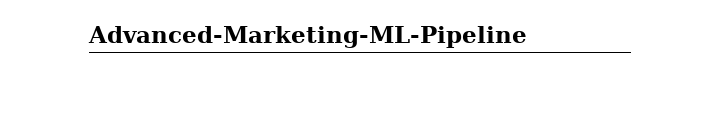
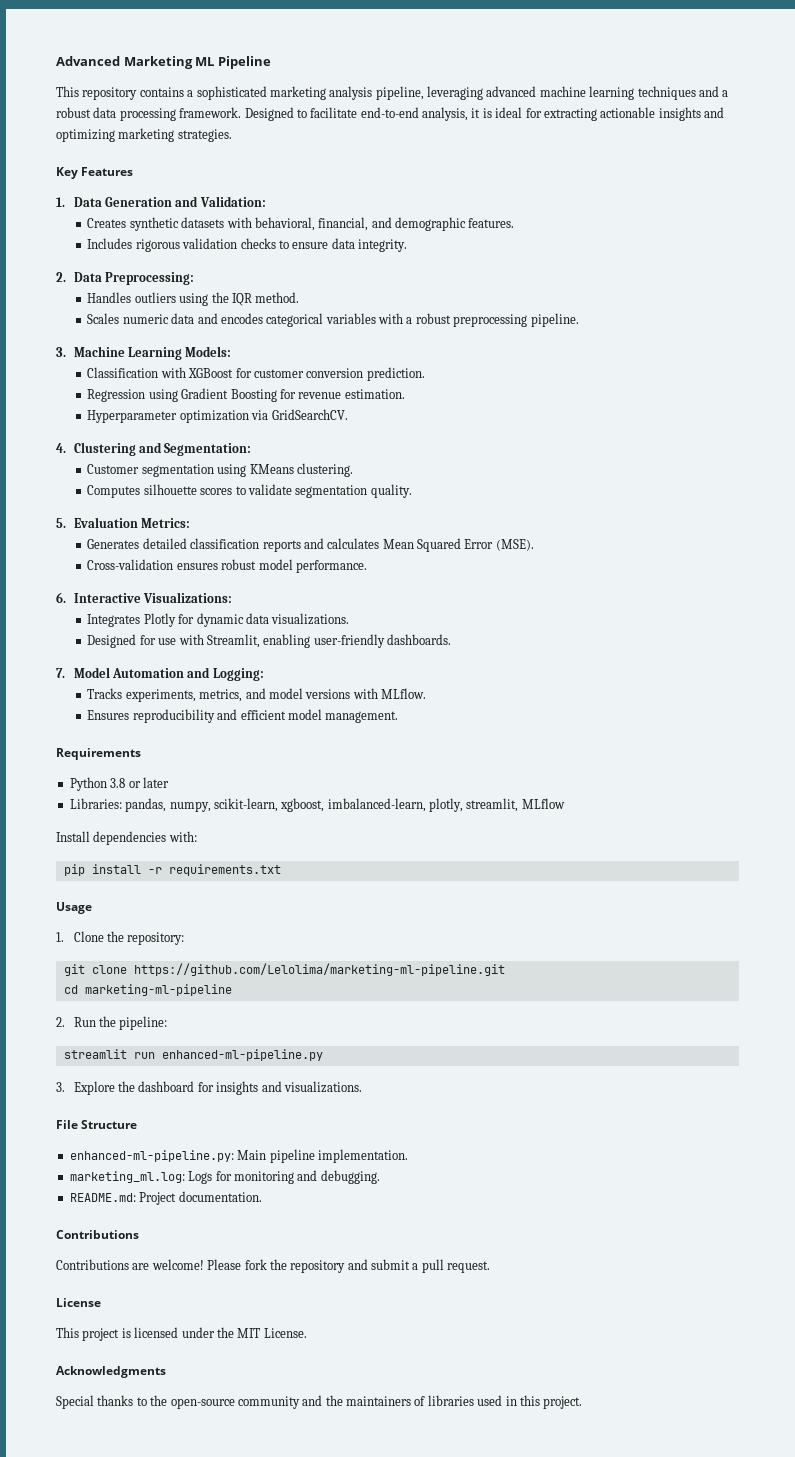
[88,26,527,48] Advanced-Marketing-ML-Pipeline -> [56,56,271,69] [56,86,729,100] [56,107,724,121] [56,128,232,142] [56,167,134,179] [56,196,266,207] [87,217,515,231] [87,238,408,252] [56,272,195,285] [87,292,300,306] [87,313,579,327] [56,346,232,360] [87,367,425,381] [87,388,405,402] [87,409,348,423] [56,442,252,456] [87,463,353,477] [87,484,412,498] [56,517,191,528] [87,538,534,552] [87,559,367,573] [56,592,233,603] [87,613,350,627] [87,634,452,648] [56,667,264,681] [87,688,427,702] [87,709,399,723] [56,748,141,760] [69,777,169,791] [69,798,565,812] [56,831,197,845] [63,864,281,876] [56,902,92,914] [56,931,185,945] [63,963,505,976] [63,984,232,996] [56,1016,168,1030] [63,1049,323,1061] [56,1081,362,1095] [56,1120,138,1129] [69,1149,408,1163] [69,1170,380,1184] [69,1191,262,1205] [56,1230,139,1239] [56,1259,491,1273] [56,1298,101,1307] [56,1327,307,1341] [56,1366,166,1378] [56,1395,583,1409] Advanced Marketing ML Pipeline // This repository contains a sophisticated marketing analysis pipeline, leveraging advanced machine learning techniques and a robust data processing framework. Designed to facilitate end-to-end analysis, it is ideal for extracting actionable insights and optimizing marketing strategies. // Key Features // 1. Data Generation and Validation: // Creates synthetic datasets with behavioral, financial, and demographic features. // Includes rigorous validation checks to ensure data integrity. // 2. Data Preprocessing: // Handles outliers using the IQR method. // Scales numeric data and encodes categorical variables with a robust preprocessing pipeline. // 3. Machine Learning Models: // Classification with XGBoost for customer conversion prediction. // Regression using Gradient Boosting for revenue estimation. // Hyperparameter optimization via GridSearchCV. // 4. Clustering and Segmentation: // Customer segmentation using KMeans clustering. // Computes silhouette scores to validate segmentation quality. // 5. Evaluation Metrics: // Generates detailed classification reports and calculates Mean Squared Error (MSE). // Cross-validation ensures robust model performance. // 6. Interactive Visualizations: // Integrates Plotly for dynamic data visualizations. // Designed for use with Streamlit, enabling user-friendly dashboards. // 7. Model Automation and Logging: // Tracks experiments, metrics, and model versions with MLflow. // Ensures reproducibility and efficient model management. // Requirements // Python 3.8 or later // Libraries: pandas, numpy, scikit-learn, xgboost, imbalanced-learn, plotly, streamlit, MLflow // Install dependencies with: // pip install -r requirements.txt // Usage // 1. Clone the repository: // git clone https://github.com/Lelolima/marketing-ml-pipeline.git // cd marketing-ml-pipeline // 2. Run the pipeline: // streamlit run enhanced-ml-pipeline.py // 3. Explore the dashboard for insights and visualizations. // File Structure // enhanced-ml-pipeline.py: Main pipeline implementation. // marketing_ml.log: Logs for monitoring and debugging. // README.md: Project documentation. // Contributions // Contributions are welcome! Please fork the repository and submit a pull request. // License // This project is licensed under the MIT License. // Acknowledgments // Special thanks to the open-source community and the maintainers of libraries used in this project.

